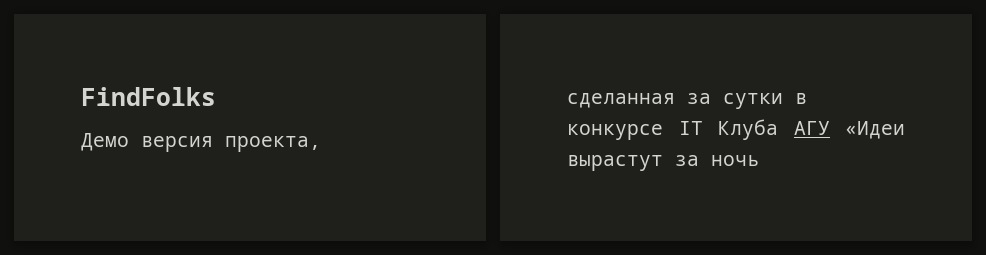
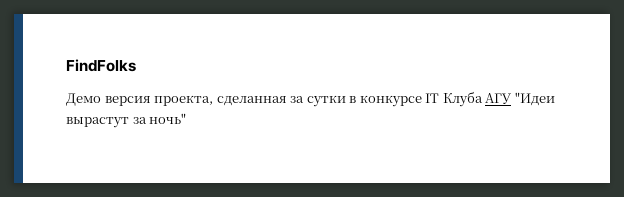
[845,121,905,139] «Идеи -> [514,92,555,106] "Идеи
[711,155,759,166] ночь -> [149,113,187,124] ночь"

